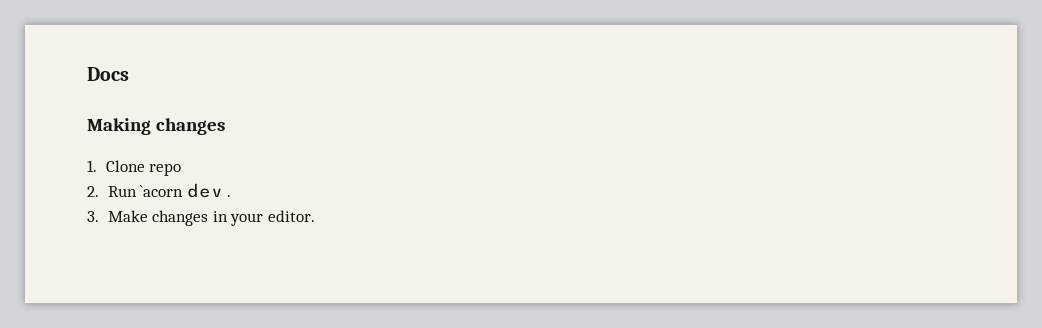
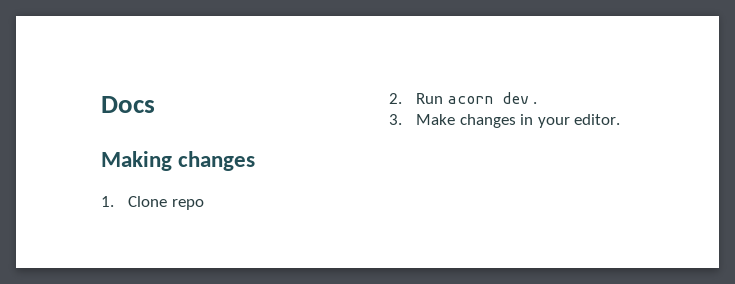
[140,185,184,197] `acorn -> [447,96,493,104] acorn

